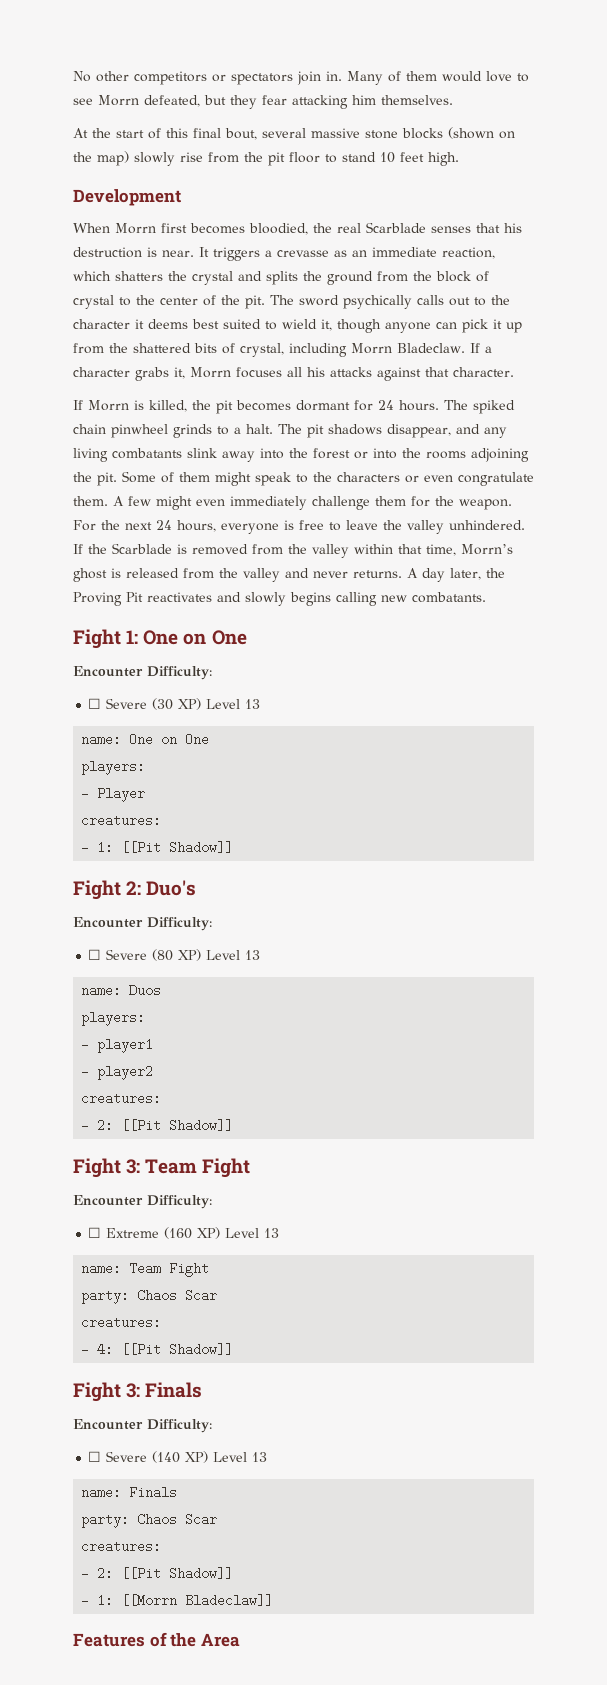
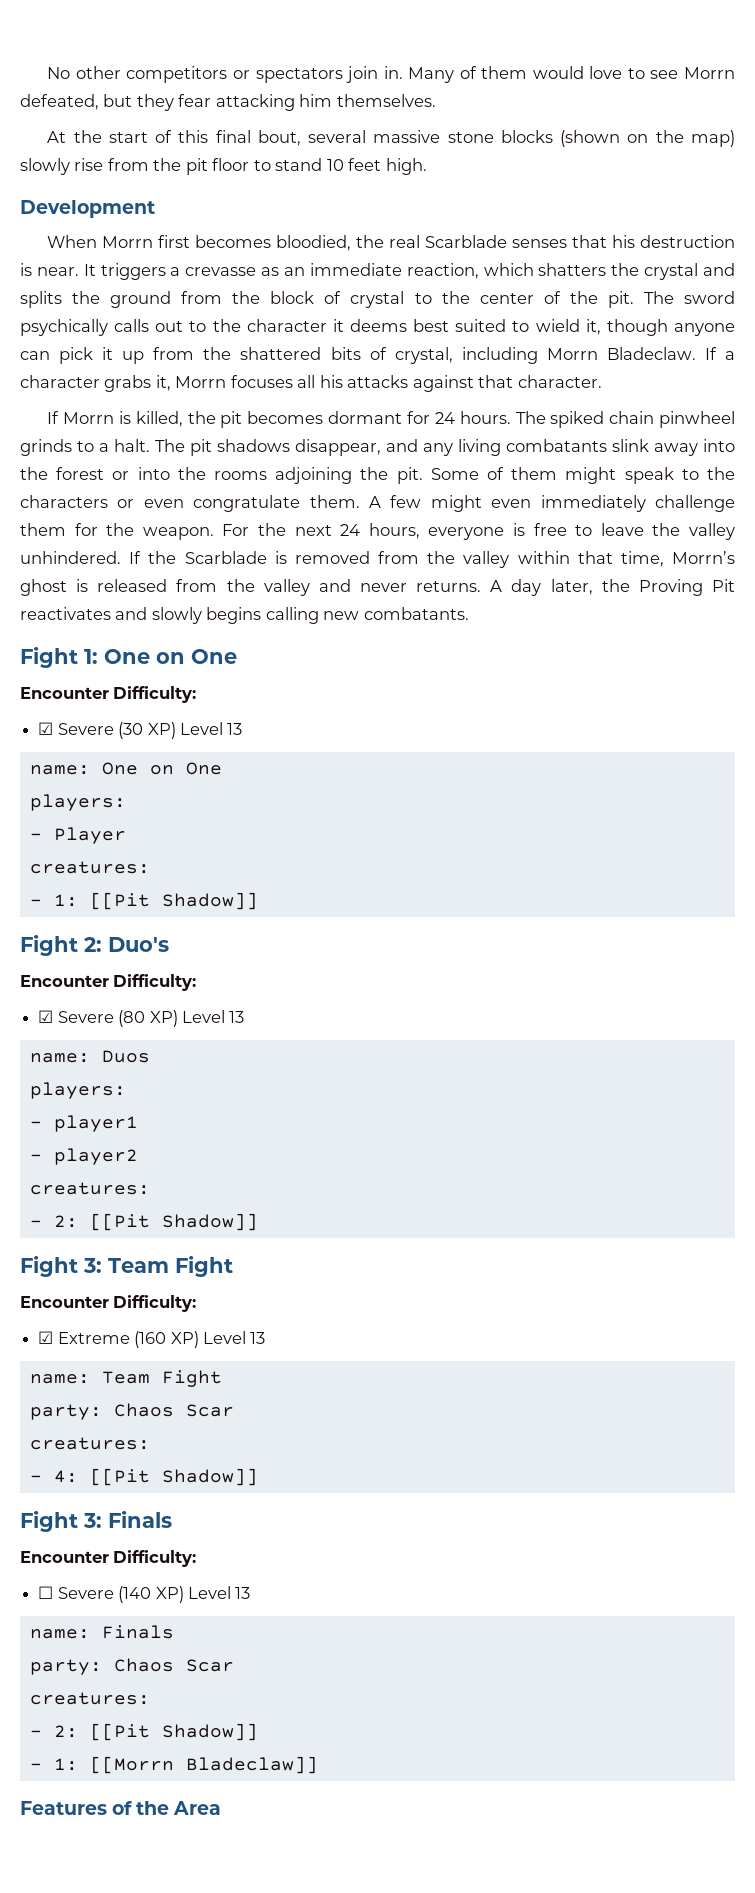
[88,698,102,709] ☐ -> [38,722,54,735] ☑
[88,949,102,960] ☐ -> [38,1010,54,1023] ☑
[88,1227,102,1238] ☐ -> [38,1331,54,1344] ☑

